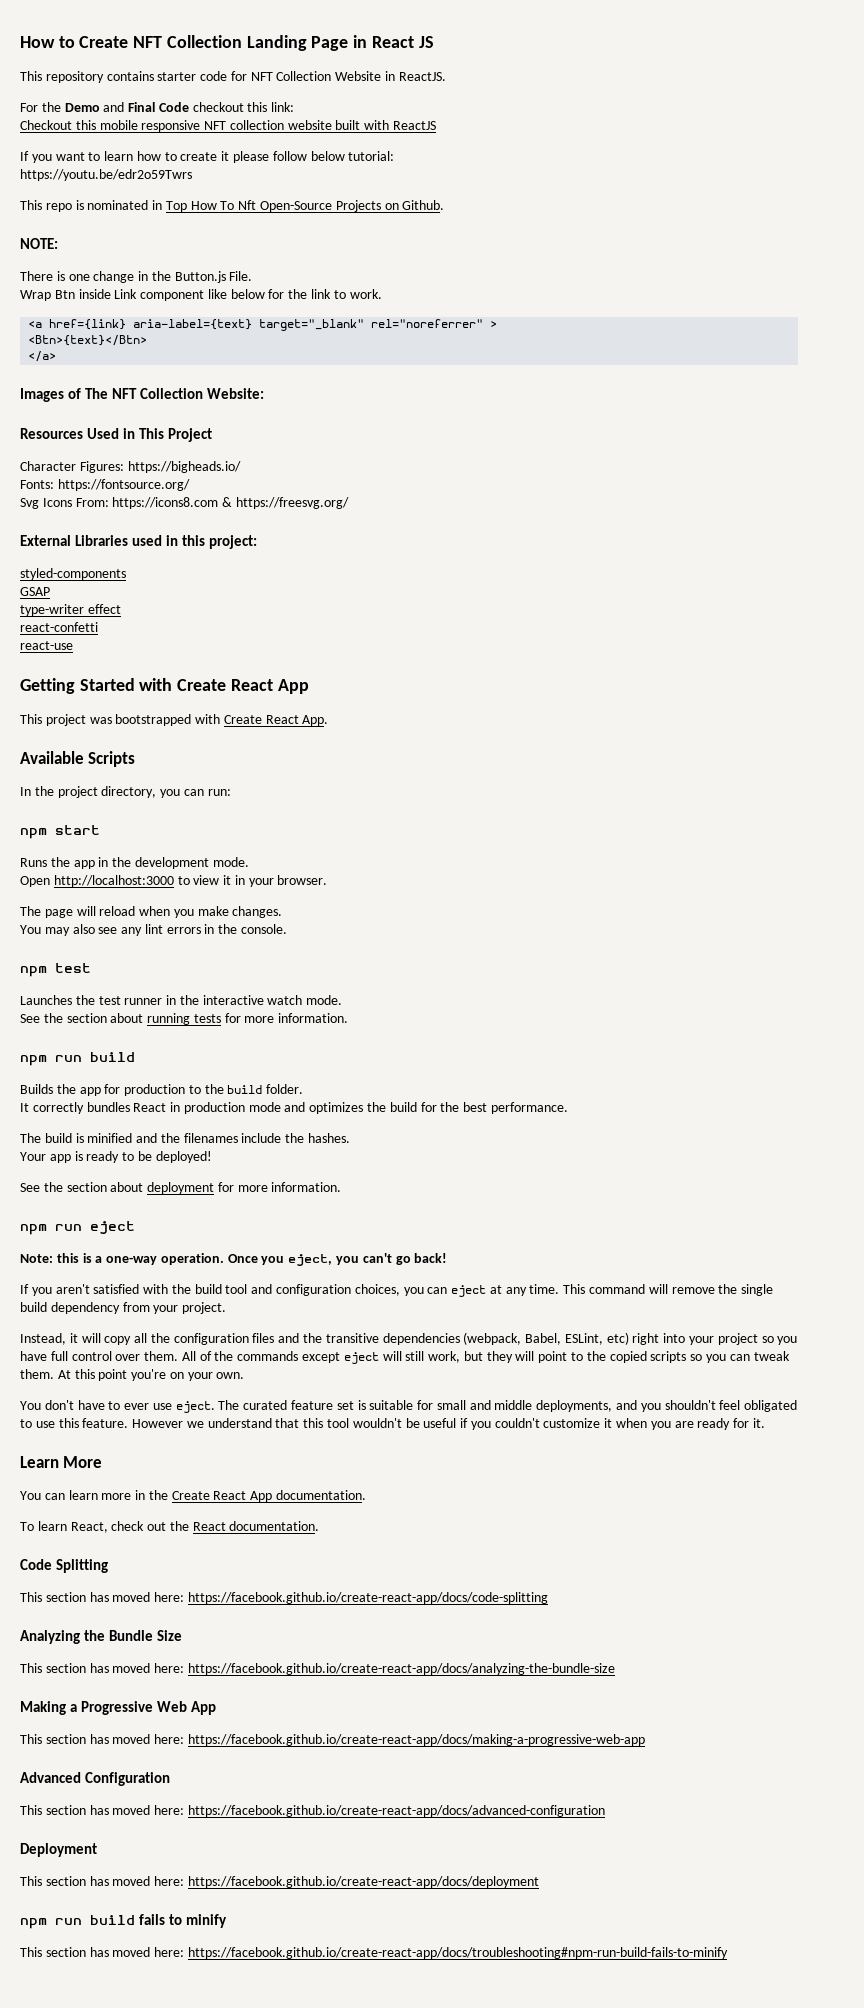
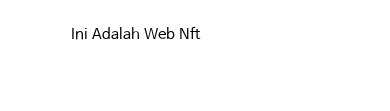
[20,35,434,51] [20,71,446,83] [20,102,295,112] [20,120,437,132] [20,151,395,163] [20,169,192,181] [20,200,445,212] [20,238,58,249] [20,271,253,283] [20,289,382,301] [28,319,498,331] [28,335,148,346] [28,351,57,362] [20,388,265,402] [20,428,213,442] [20,461,241,473] [20,479,190,491] [20,497,349,509] [20,535,258,549] [20,568,126,580] [20,587,50,596] [20,604,121,616] [20,622,98,632] [20,641,73,650] [20,678,309,694] [20,714,329,726] [20,751,136,767] [20,786,231,798] [20,825,100,839] [20,857,249,869] [20,875,328,887] [20,906,283,918] [20,924,288,936] [20,963,91,977] [20,995,343,1005] [20,1013,349,1025] [20,1052,135,1066] [20,1084,304,1096] [20,1102,568,1114] [20,1133,351,1143] [20,1151,212,1163] [20,1182,342,1194] [20,1221,135,1235] [20,1253,448,1266] [20,1284,774,1297] [20,1302,227,1314] [20,1332,798,1345] [20,1351,790,1364] [20,1369,245,1381] [20,1400,798,1413] [20,1418,765,1430] [20,1456,103,1468] [20,1490,367,1502] [20,1521,320,1533] [20,1559,109,1573] [20,1592,548,1604] [20,1630,183,1644] [20,1663,615,1675] [20,1701,217,1715] [20,1734,645,1746] [20,1772,171,1786] [20,1805,605,1817] [20,1843,97,1857] [20,1876,539,1888] [20,1914,228,1929] [20,1947,728,1959] How to Create NFT Collection Landing Page in React JS // This repository contains starter code for NFT Collection Website in ReactJS. // For the Demo and Final Code checkout this link: // Checkout this mobile responsive NFT collection website built with ReactJS // If you want to learn how to create it please follow below tutorial: // https://youtu.be/edr2o59Twrs // This repo is nominated in Top How To Nft Open-Source Projects on Github. // NOTE: // There is one change in the Button.js File. // Wrap Btn inside Link component like below for the link to work. // <a href={link} aria-label={text} target="_blank" rel="noreferrer" > // <Btn>{text}</Btn> // </a> // Images of The NFT Collection Website: // Resources Used in This Project // Character Figures: https://bigheads.io/ // Fonts: https://fontsource.org/ // Svg Icons From: https://icons8.com & https://freesvg.org/ // External Libraries used in this project: // styled-components // GSAP // type-writer effect // react-confetti // react-use // Getting Started with Create React App // This project was bootstrapped with Create React App. // Available Scripts // In the project directory, you can run: // npm start // Runs the app in the development mode. // Open http://localhost:3000 to view it in your browser. // The page will reload when you make changes. // You may also see any lint errors in the console. // npm test // Launches the test runner in the interactive watch mode. // See the section about running tests for more information. // npm run build // Builds the app for production to the build folder. // It correctly bundles React in production mode and optimizes the build for the best performance. // The build is minified and the filenames include the hashes. // Your app is ready to be deployed! // See the section about deployment for more information. // npm run eject // Note: this is a one-way operation. Once you eject, you can't go back! // If you aren't satisfied with the build tool and configuration choices, you can eject at any time. This command will remove the single build dependency from your project. // Instead, it will copy all the configuration files and the transitive dependencies (webpack, Babel, ESLint, etc) right into your project so you have full control over them. All of the commands except eject will still work, but they will point to the copied scripts so you can tweak them. At this point you're on your own. // You don't have to ever use eject. The curated feature set is suitable for small and middle deployments, and you shouldn't feel obligated to use this feature. However we understand that this tool wouldn't be useful if you couldn't customize it when you are ready for it. // Learn More // You can learn more in the Create React App documentation. // To learn React, check out the React documentation. // Code Splitting // This section has moved here: https://facebook.github.io/create-react-app/docs/code-splitting // Analyzing the Bundle Size // This section has moved here: https://facebook.github.io/create-react-app/docs/analyzing-the-bundle-size // Making a Progressive Web App // This section has moved here: https://facebook.github.io/create-react-app/docs/making-a-progressive-web-app // Advanced Configuration // This section has moved here: https://facebook.github.io/create-react-app/docs/advanced-configuration // Deployment // This section has moved here: https://facebook.github.io/create-react-app/docs/deployment // npm run build fails to minify // This section has moved here: https://facebook.github.io/create-react-app/docs/troubleshooting#npm-run-build-fails-to-minify -> [71,26,201,40] Ini Adalah Web Nft

